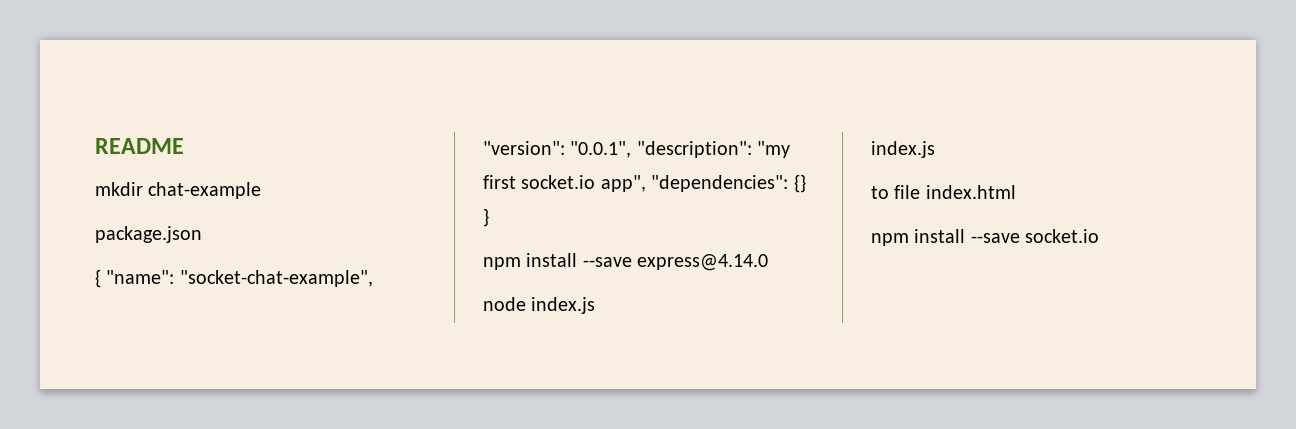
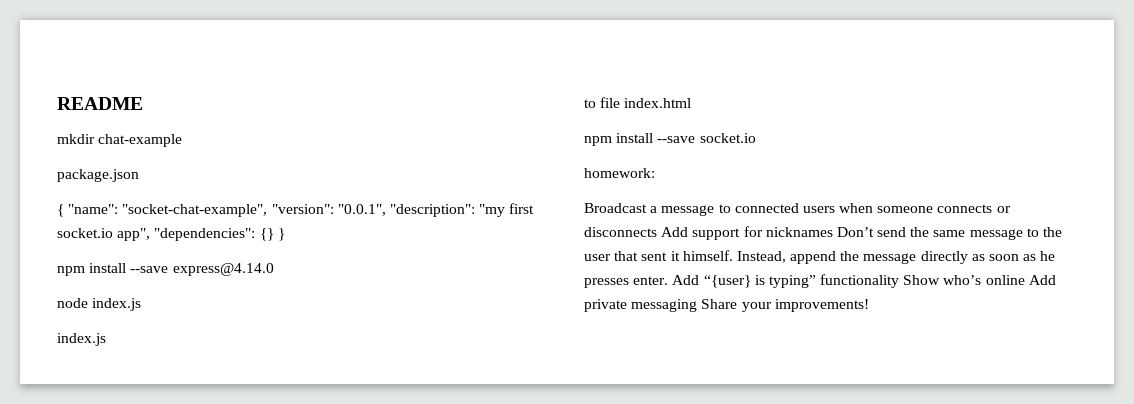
(1100, 236) none -> [584,168,655,178] [584,203,1011,216] [584,226,1063,240] [584,250,1056,264] [584,274,1056,288] [584,299,869,312] // homework: // Broadcast a message to connected users when someone connects or disconnects Add support for nicknames Don’t send the same message to the user that sent it himself. Instead, append the message directly as soon as he presses enter. Add “{user} is typing” functionality Show who’s online Add private messaging Share your improvements!

